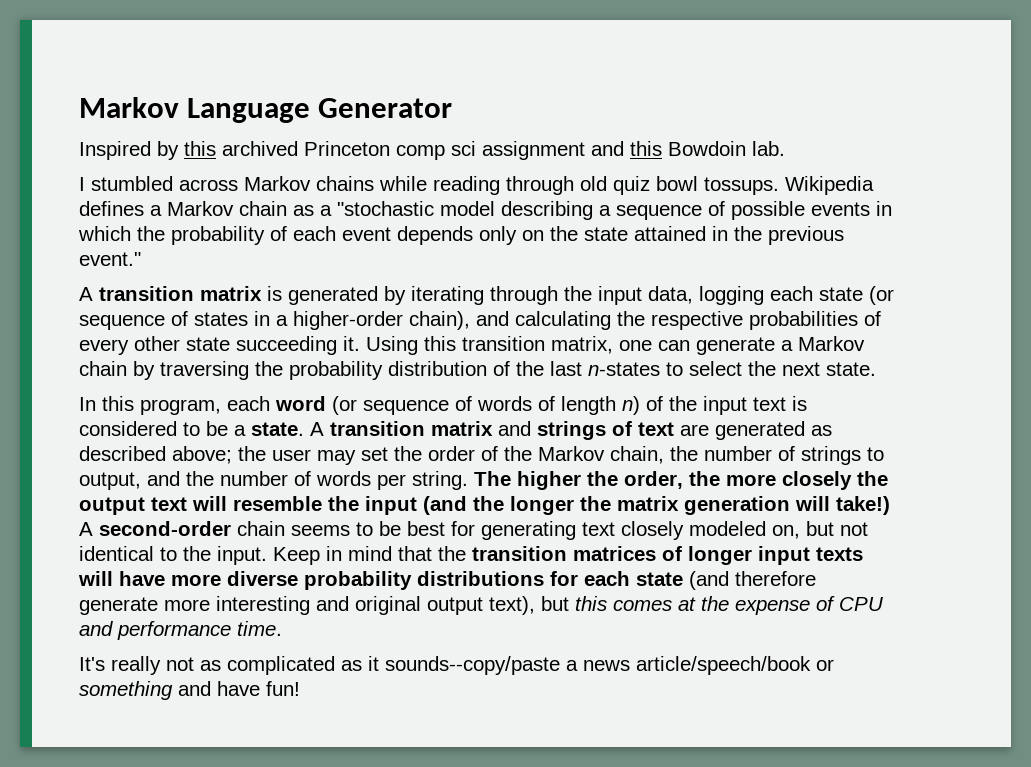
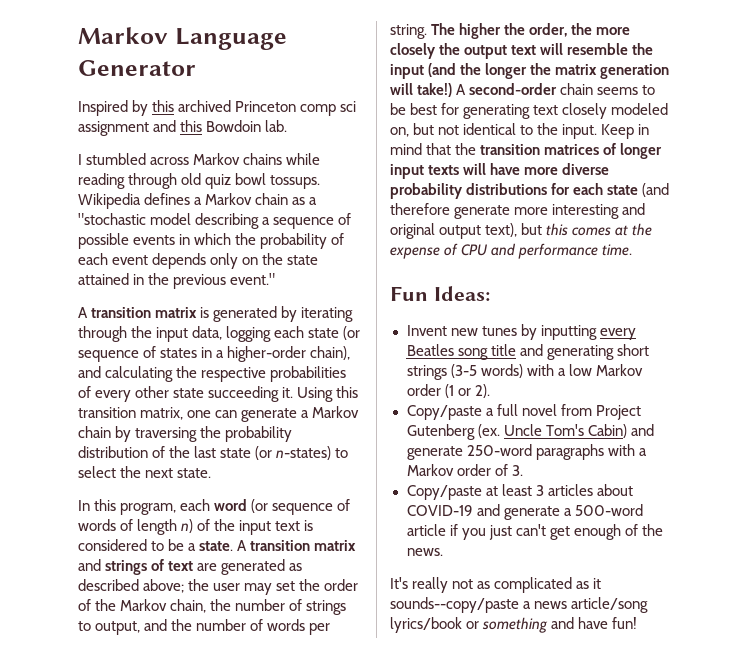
[588,362,660,376] n-states -> [220,446,332,460] state (or n-states)
(282, 628) none -> [390,286,490,301] [406,324,636,340] [406,344,649,360] [406,364,643,380] [406,384,490,398] [406,404,641,420] [406,424,654,440] [406,444,647,460] [406,464,523,476] [406,484,633,500] [406,504,643,520] [406,524,663,540] [406,548,443,556] // Fun Ideas: // Invent new tunes by inputting every Beatles song title and generating short strings (3-5 words) with a low Markov order (1 or 2). // Copy/paste a full novel from Project Gutenberg (ex. Uncle Tom's Cabin) and generate 250-word paragraphs with a Markov order of 3. // Copy/paste at least 3 articles about COVID-19 and generate a 500-word article if you just can't get enough of the news.
[636,656,811,675] article/speech/book -> [571,597,649,613] [390,617,462,633] article/song lyrics/book

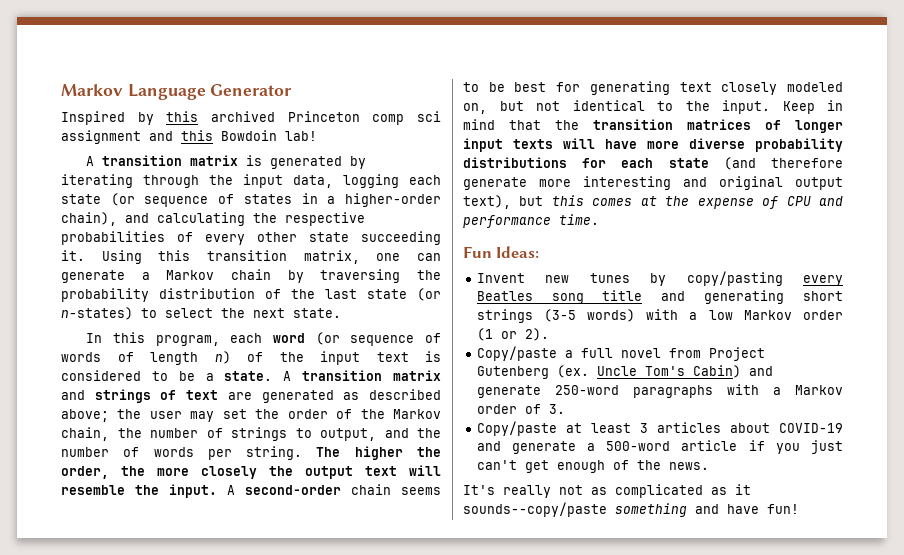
[265,120,288,132] [78,153,321,165] [78,173,321,189] [78,193,318,209] [78,213,352,229] [78,233,345,249] [78,253,319,269] [78,273,276,289] lab. // I stumbled across Markov chains while reading through old quiz bowl tossups. Wikipedia defines a Markov chain as a "stochastic model describing a sequence of possible events in which the probability of each event depends only on the state attained in the previous event." -> [285,131,317,141] lab!
[390,63,670,79] [390,83,453,97] input (and the longer the matrix generation will take!) -> [169,484,217,498] input.
[540,325,597,340] inputting -> [686,271,783,286] copy/pasting
[523,597,649,613] [390,617,480,633] a news article/song lyrics/book or -> (607, 509) none

